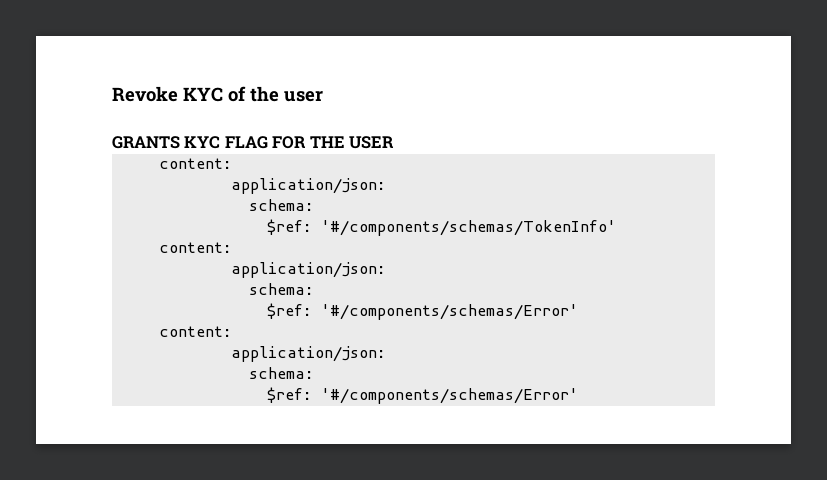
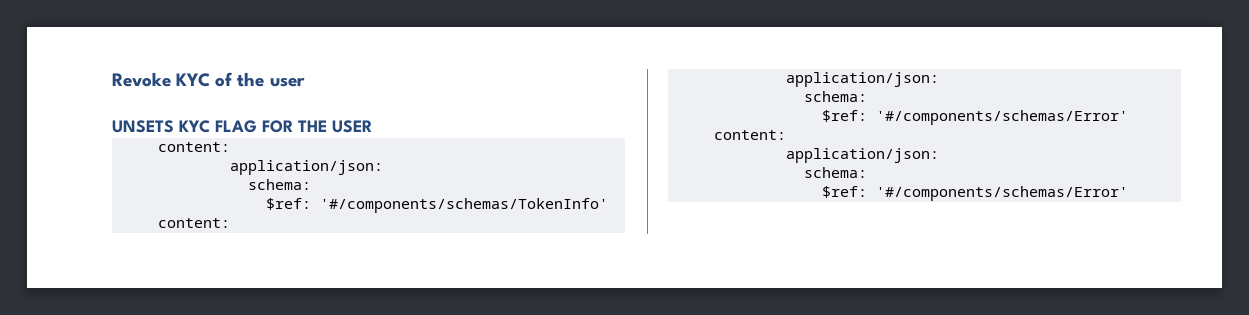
[112,136,180,149] GRANTS -> [112,120,174,133] UNSETS

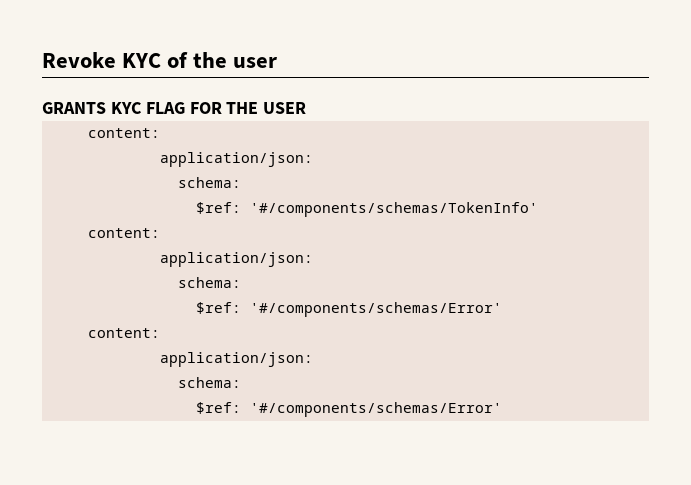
[112,120,174,133] UNSETS -> [42,102,106,114] GRANTS

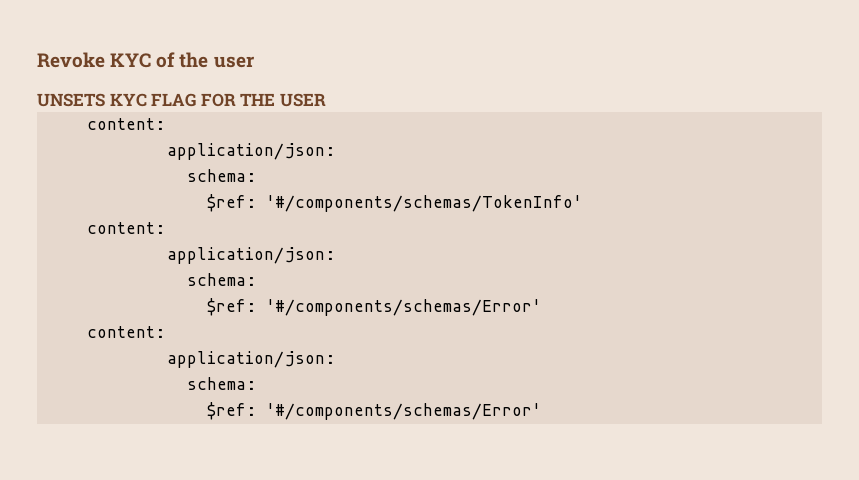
[42,102,106,114] GRANTS -> [37,93,105,107] UNSETS

